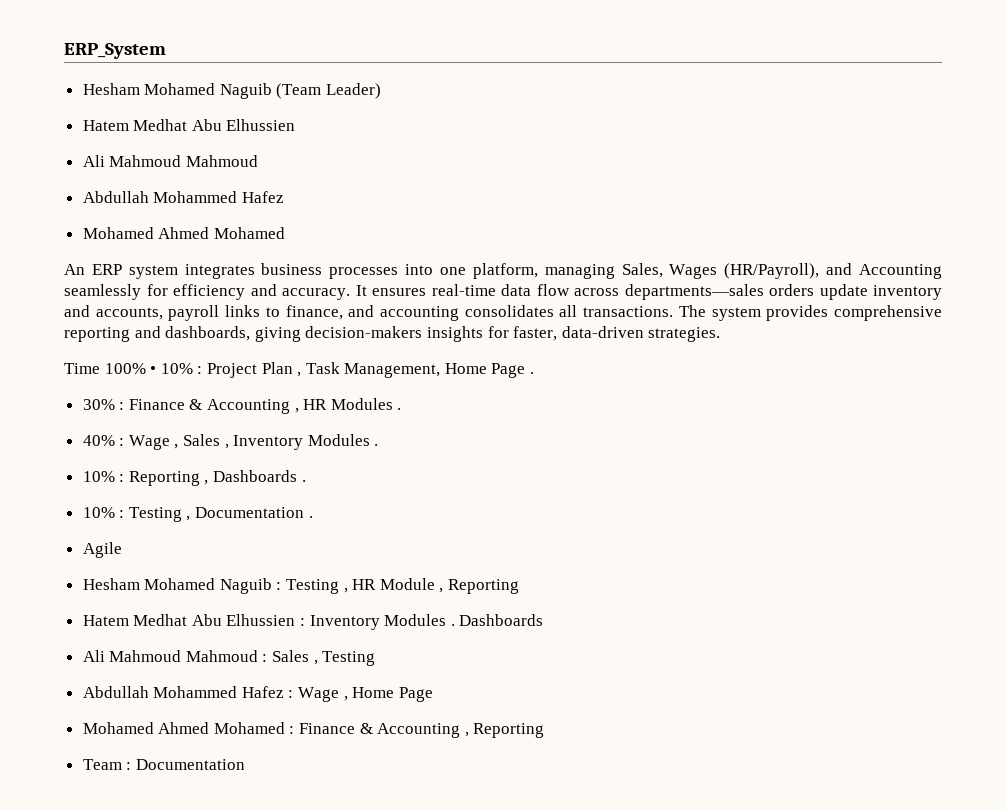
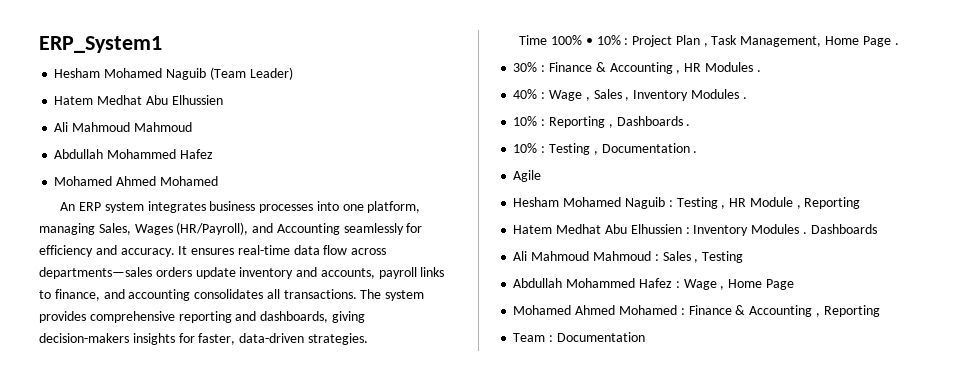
[64,43,166,59] ERP_System -> [39,36,162,53] ERP_System1

